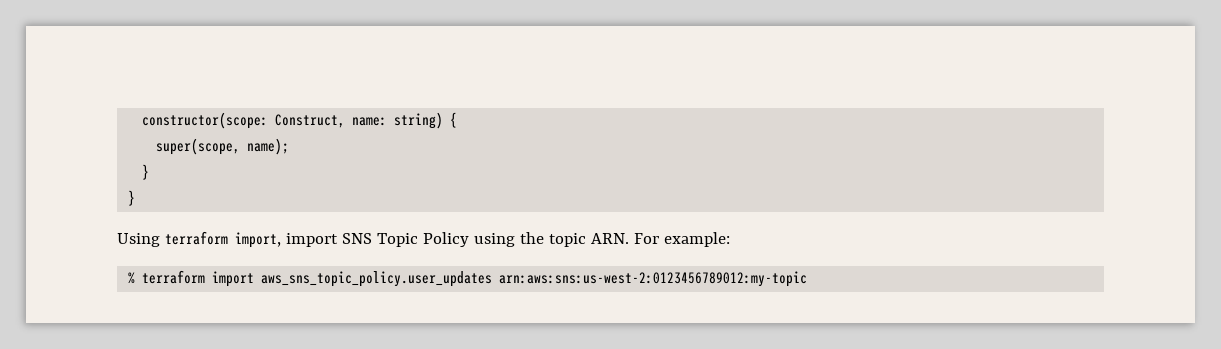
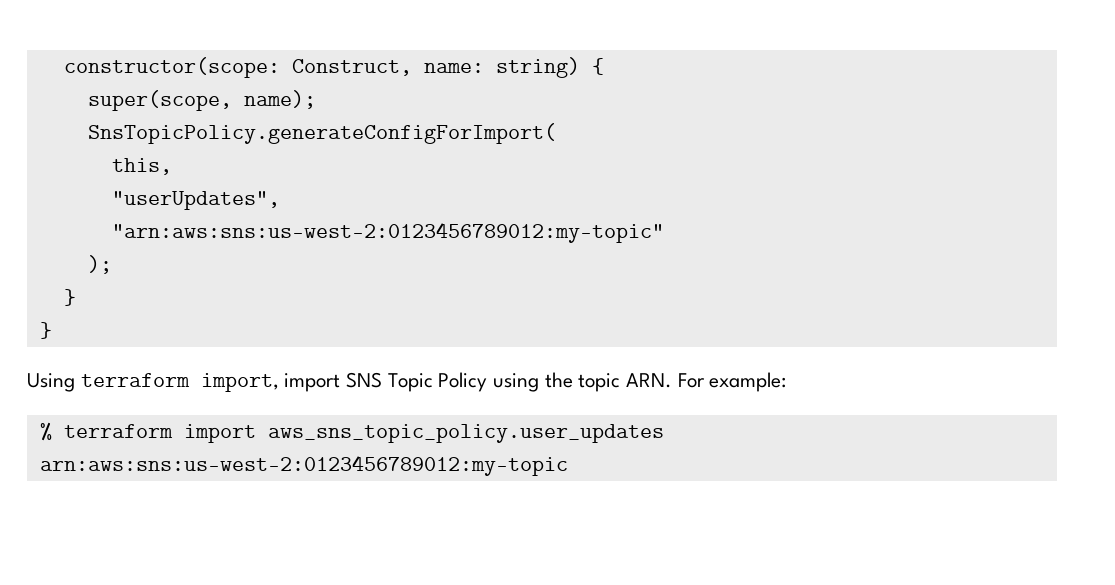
(290, 146) none -> [87,123,556,144] [111,158,172,175] [111,191,280,210] [111,222,664,243] [87,255,112,274] // SnsTopicPolicy.generateConfigForImport( // this, // "userUpdates", // "arn:aws:sns:us-west-2:0123456789012:my-topic" // );

